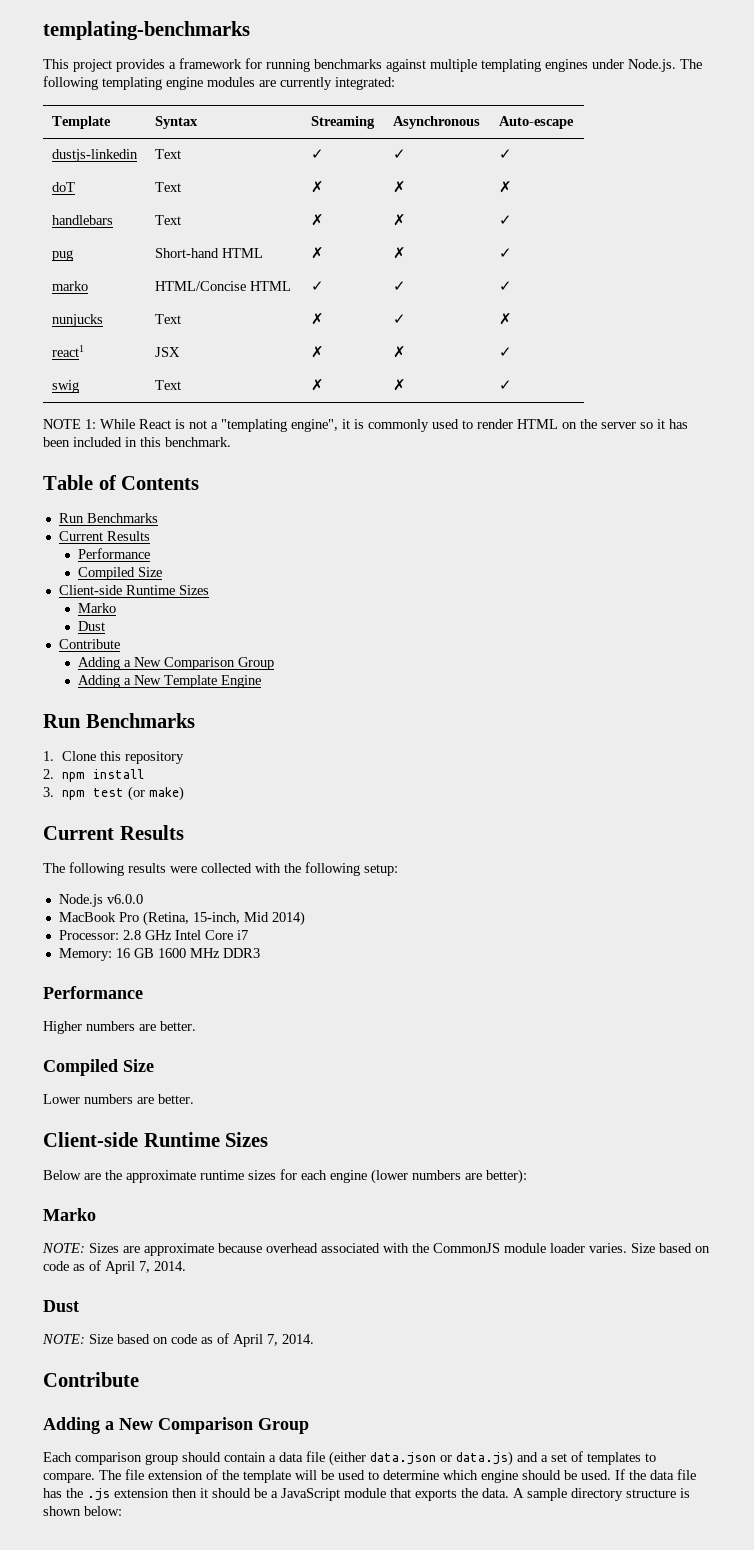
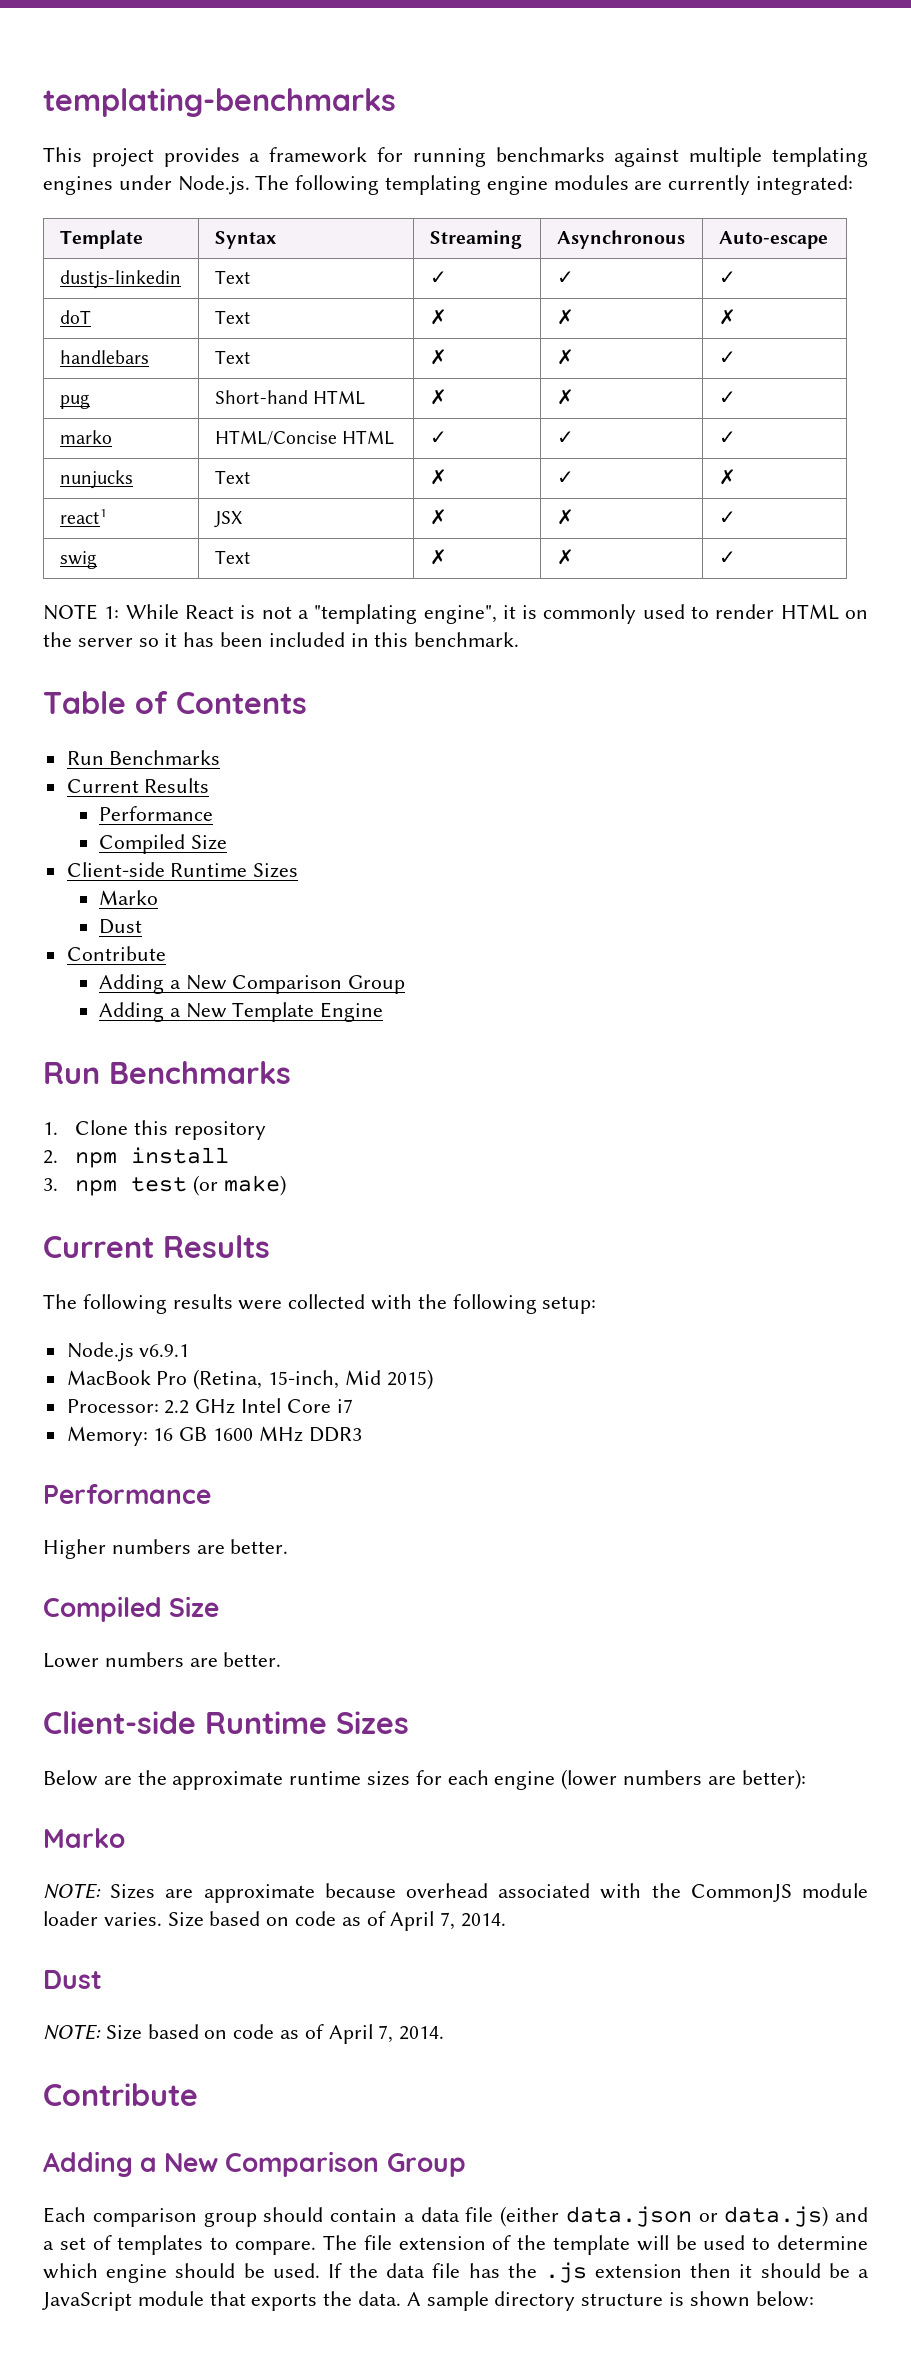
[106,894,143,904] v6.0.0 -> [139,1344,190,1357] v6.9.1
[271,911,305,926] 2014) -> [386,1369,433,1390] 2015)
[122,930,141,940] 2.8 -> [164,1400,190,1414] 2.2

